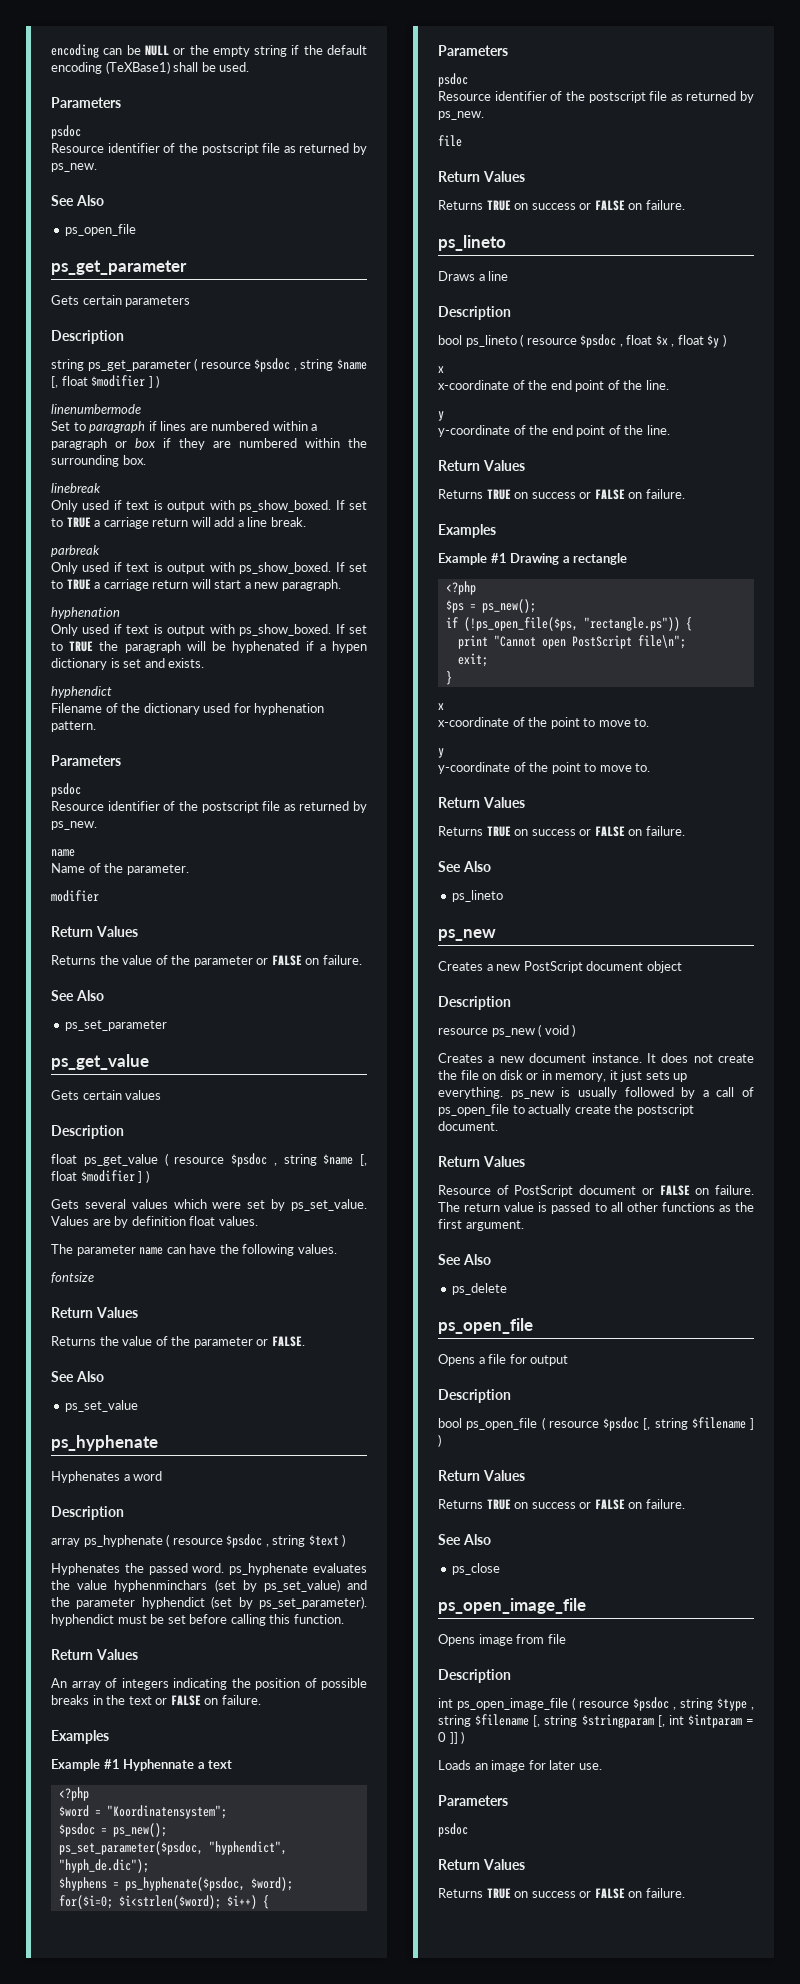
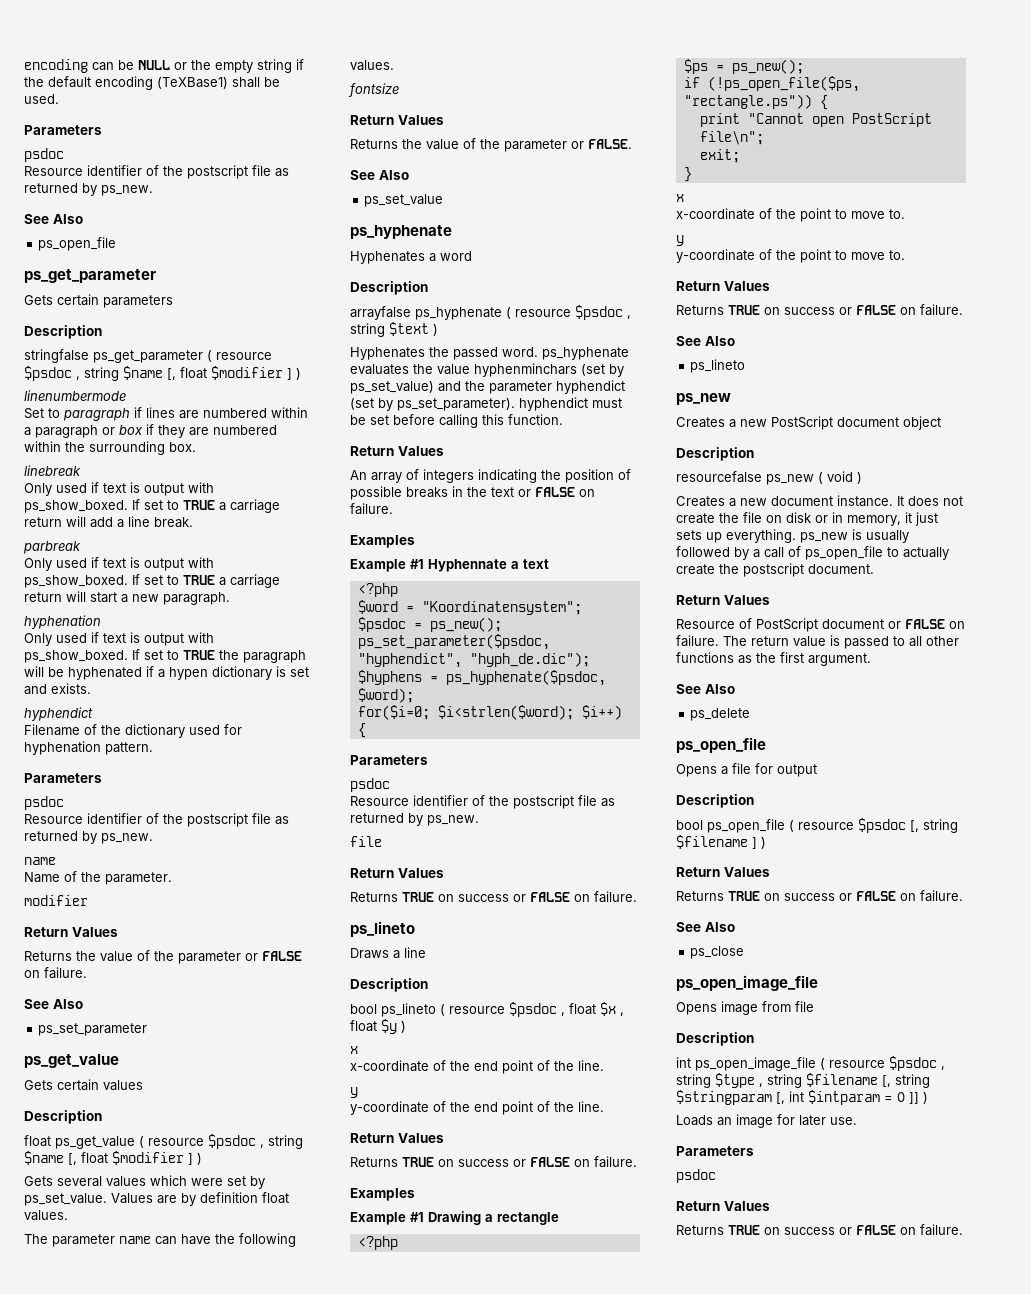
[51,359,84,371] string -> [24,349,89,363] stringfalse
[51,1538,80,1547] array -> [350,306,411,320] arrayfalse
[438,1028,488,1035] resource -> [676,471,762,483] resourcefalse

